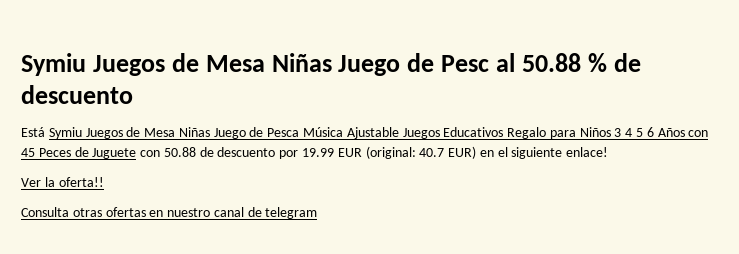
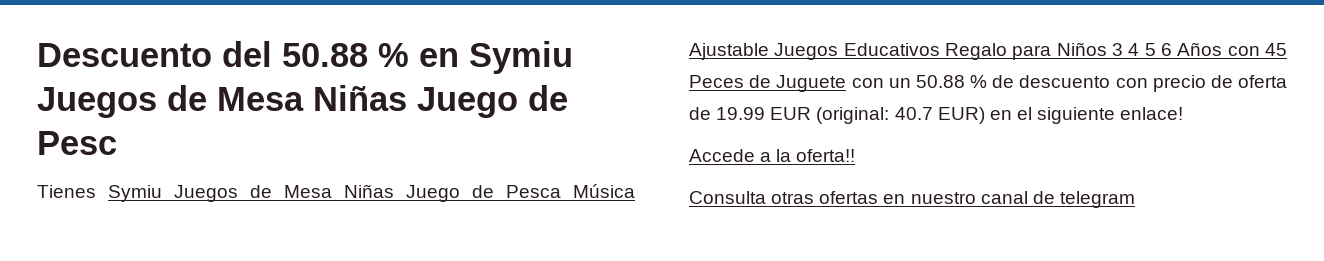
(21, 64) none -> [37,41,459,67] Descuento del 50.88 % en
[496,53,641,72] [21,85,133,104] [21,127,45,137] al 50.88 % de descuento // Está -> [37,185,96,198] // Tienes
[163,147,299,159] 50.88 de descuento por -> [888,75,1287,92] [689,107,711,120] un 50.88 % de descuento con precio de oferta de
[21,178,41,187] Ver -> [689,149,772,162] Accede a

